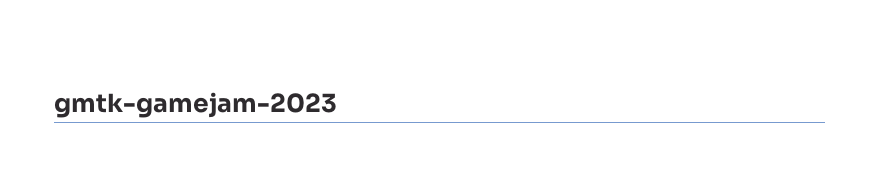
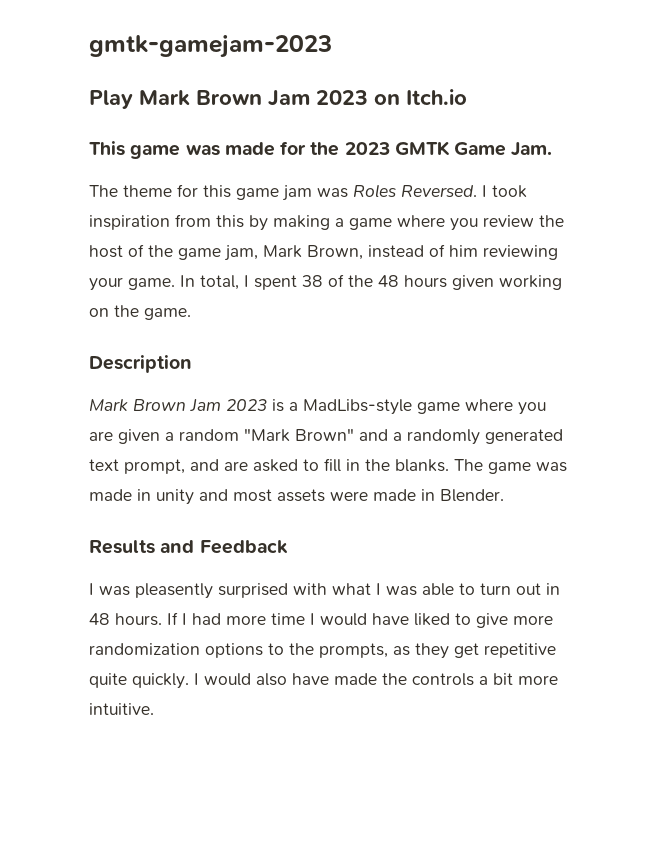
(337, 105) none -> [89,89,467,109] [89,141,553,159] [89,184,527,201] [89,214,564,231] [89,244,558,261] [89,274,562,291] [89,305,191,320] [89,355,192,373] [89,399,546,415] [89,428,563,445] [89,458,567,474] [89,489,504,505] [89,540,288,554] [89,583,560,599] [89,612,553,628] [89,643,556,659] [89,673,558,689] [89,703,154,715] // Play Mark Brown Jam 2023 on Itch.io // This game was made for the 2023 GMTK Game Jam. // The theme for this game jam was Roles Reversed. I took inspiration from this by making a game where you review the host of the game jam, Mark Brown, instead of him reviewing your game. In total, I spent 38 of the 48 hours given working on the game. // Description // Mark Brown Jam 2023 is a MadLibs-style game where you are given a random "Mark Brown" and a randomly generated text prompt, and are asked to fill in the blanks. The game was made in unity and most assets were made in Blender. // Results and Feedback // I was pleasently surprised with what I was able to turn out in 48 hours. If I had more time I would have liked to give more randomization options to the prompts, as they get repetitive quite quickly. I would also have made the controls a bit more intuitive.

